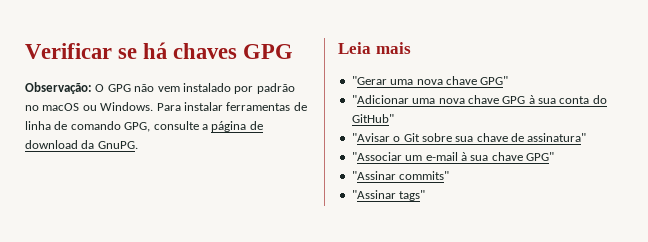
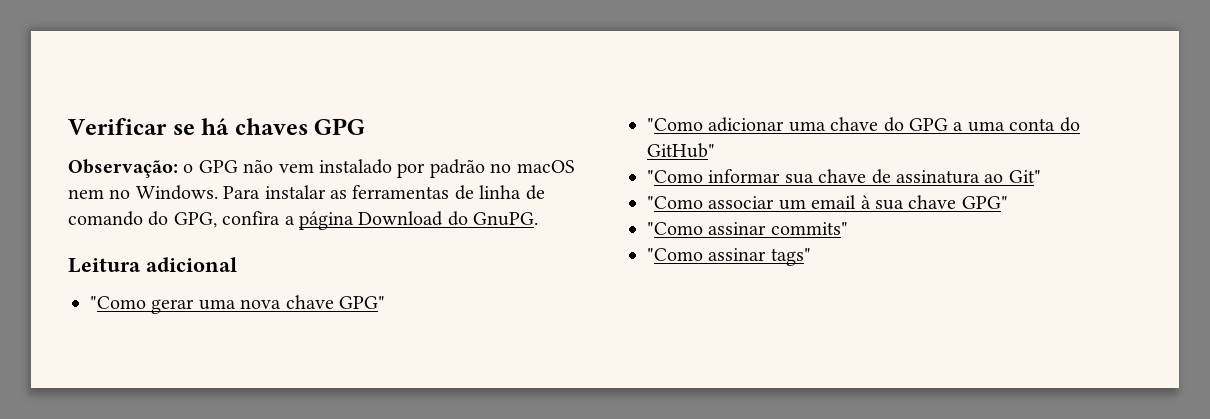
[95,84,105,92] O -> [183,164,194,173] o
[82,105,97,111] ou -> [68,189,131,199] nem no
(223, 106) none -> [330,190,347,199] as
[124,121,263,132] [25,140,138,149] [338,42,411,54] [351,76,509,85] [351,95,607,104] [351,114,394,123] [351,133,587,142] [351,152,458,161] GPG, consulte a página de download da GnuPG. // Leia mais // "Gerar uma nova chave GPG" // "Adicionar uma nova chave GPG à sua conta do GitHub" // "Avisar o Git sobre sua chave de assinatura" // "Associar um e-mail -> [148,211,539,230] [68,257,237,273] [90,295,385,314] [647,117,1080,132] [647,143,715,158] [647,169,1041,184] [647,195,857,210] do GPG, confira a página Download do GnuPG. // Leitura adicional // "Como gerar uma nova chave GPG" // "Como adicionar uma chave do GPG a uma conta do GitHub" // "Como informar sua chave de assinatura ao Git" // "Como associar um email
[351,171,396,180] "Assinar -> [647,222,767,235] "Como assinar
[351,190,396,199] "Assinar -> [647,248,767,261] "Como assinar

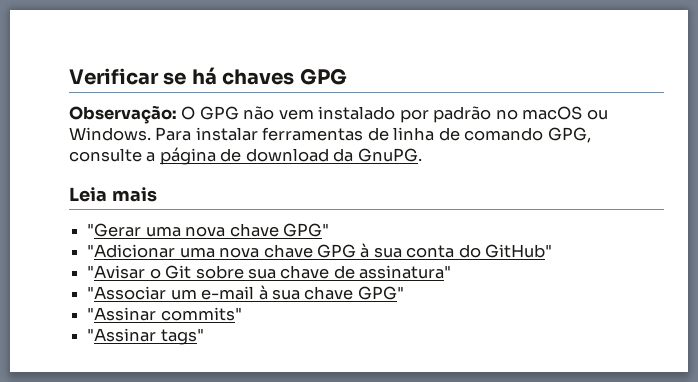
[183,164,194,173] o -> [181,106,196,120] O
[68,189,131,199] nem no -> [586,109,608,120] ou
[330,190,347,199] as -> (258, 134) none
[148,211,539,230] [68,257,237,273] [90,295,385,314] [647,117,1080,132] [647,143,715,158] [647,169,1041,184] [647,195,857,210] do GPG, confira a página Download do GnuPG. // Leitura adicional // "Como gerar uma nova chave GPG" // "Como adicionar uma chave do GPG a uma conta do GitHub" // "Como informar sua chave de assinatura ao Git" // "Como associar um email -> [547,127,591,143] [69,147,422,165] [69,187,157,202] [87,223,329,237] [87,243,553,258] [87,265,452,279] [87,286,255,300] GPG, consulte a página de download da GnuPG. // Leia mais // "Gerar uma nova chave GPG" // "Adicionar uma nova chave GPG à sua conta do GitHub" // "Avisar o Git sobre sua chave de assinatura" // "Associar um e-mail
[647,222,767,235] "Como assinar -> [87,307,157,321] "Assinar
[647,248,767,261] "Como assinar -> [87,328,157,342] "Assinar

